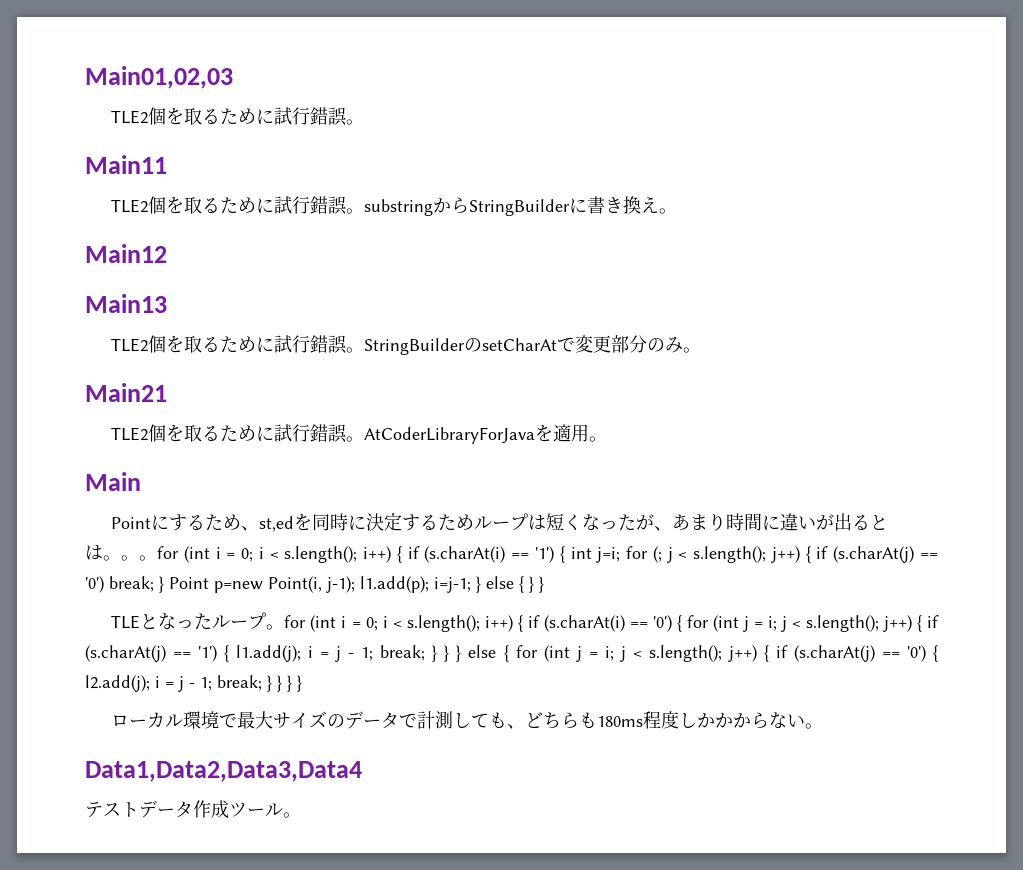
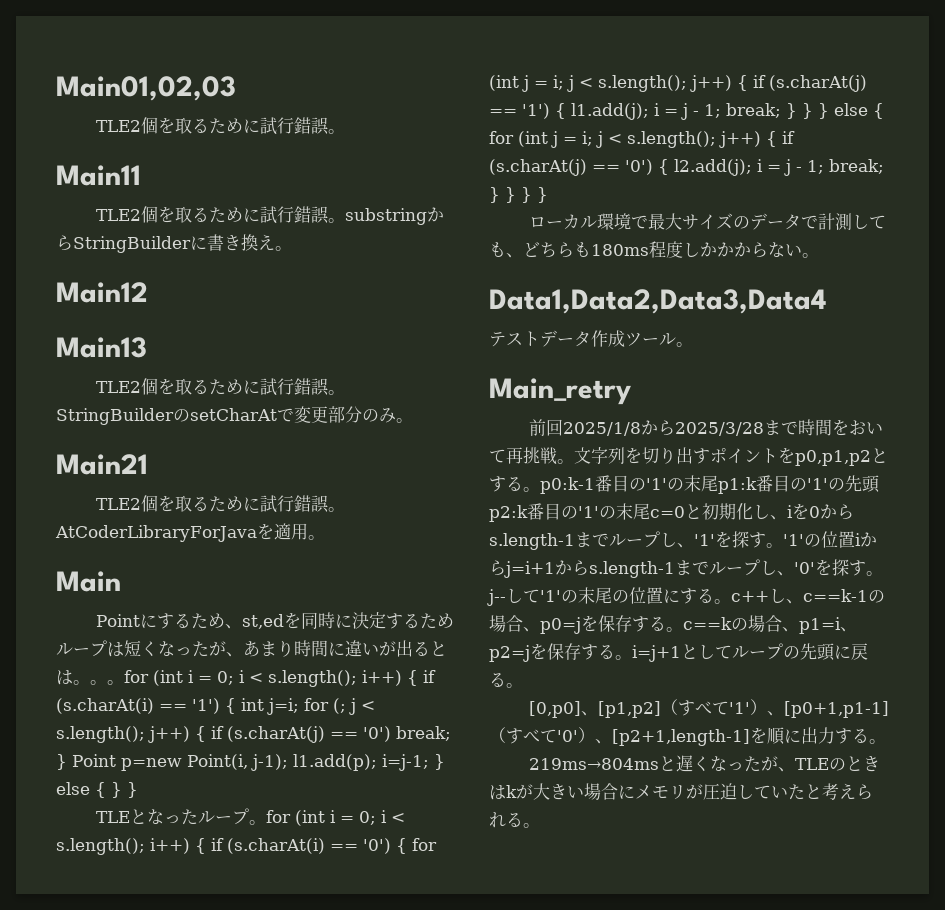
(301, 815) none -> [489,378,631,405] [528,419,883,436] [489,447,888,466] [489,475,880,494] [489,503,854,522] [489,531,877,550] [489,559,883,578] [487,587,885,606] [489,615,857,634] [489,643,868,662] [489,672,523,688] [528,699,889,718] [489,727,886,746] [528,755,880,772] [489,783,873,800] [489,812,540,828] // Main_retry // 前回2025/1/8から2025/3/28まで時間をおいて再挑戦。文字列を切り出すポイントをp0,p1,p2とする。p0:k-1番目の'1'の末尾p1:k番目の'1'の先頭p2:k番目の'1'の末尾c=0と初期化し、iを0からs.length-1までループし、'1'を探す。'1'の位置iからj=i+1からs.length-1までループし、'0'を探す。j--して'1'の末尾の位置にする。c++し、c==k-1の場合、p0=jを保存する。c==kの場合、p1=i、p2=jを保存する。i=j+1としてループの先頭に戻る。 // [0,p0]、[p1,p2]（すべて'1'）、[p0+1,p1-1]（すべて'0'）、[p2+1,length-1]を順に出力する。 // 219ms→804msと遅くなったが、TLEのときはkが大きい場合にメモリが圧迫していたと考えられる。

